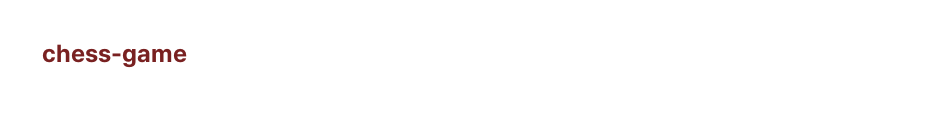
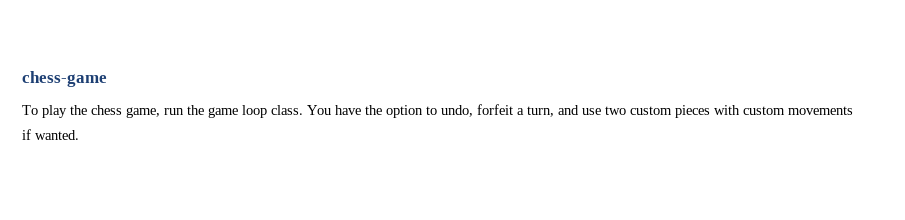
(187, 56) none -> [22,104,853,118] [22,129,79,140] // To play the chess game, run the game loop class. You have the option to undo, forfeit a turn, and use two custom pieces with custom movements if wanted.

